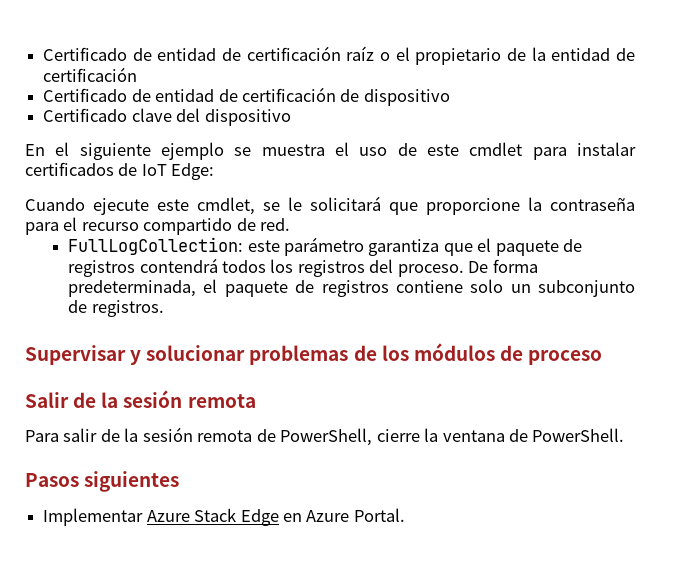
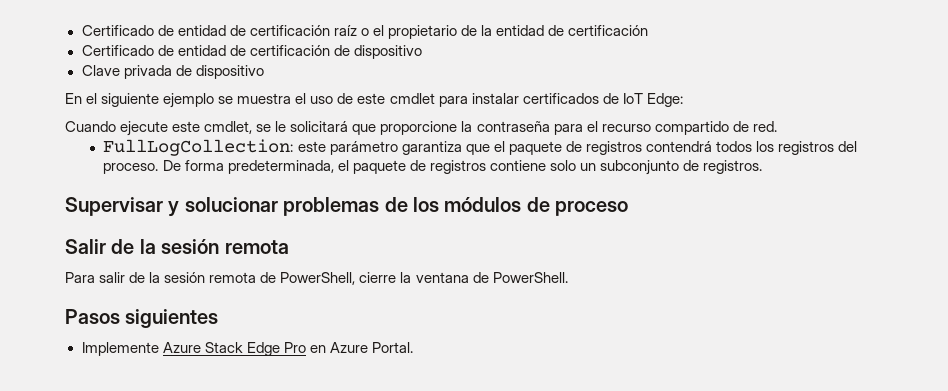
[43,108,201,122] Certificado clave del -> [81,65,192,79] Clave privada de
[43,508,144,526] Implementar -> [81,342,159,356] Implemente
(279, 517) none -> [283,342,306,353] Pro

